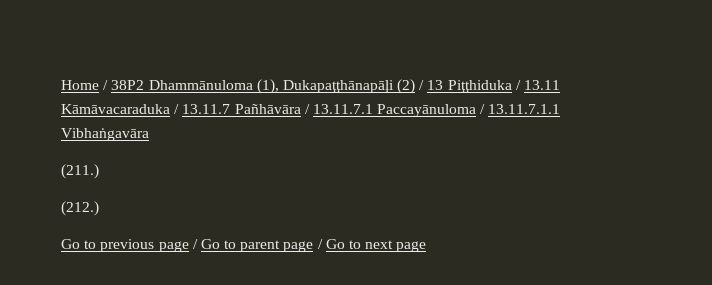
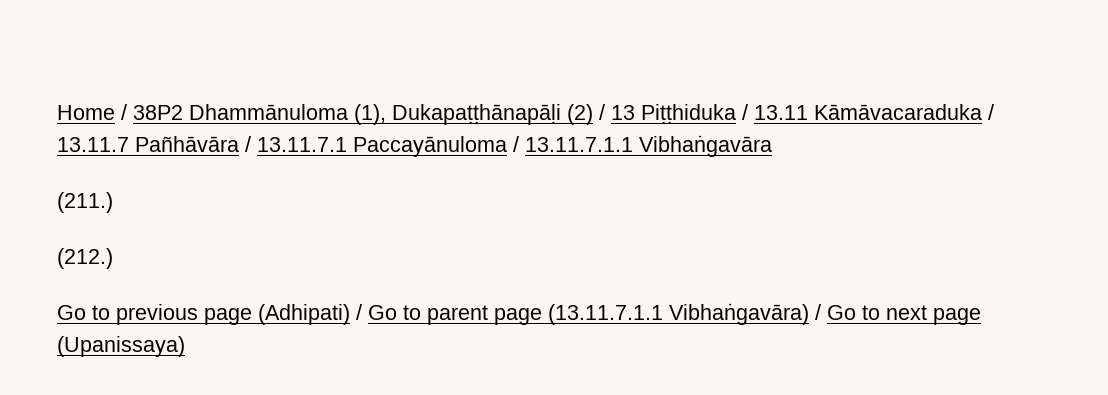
(189, 246) none -> [258,304,350,325] (Adhipati)
(314, 246) none -> [548,303,809,325] (13.11.7.1.1 Vibhaṅgavāra)
(427, 246) none -> [57,336,185,357] (Upanissaya)

